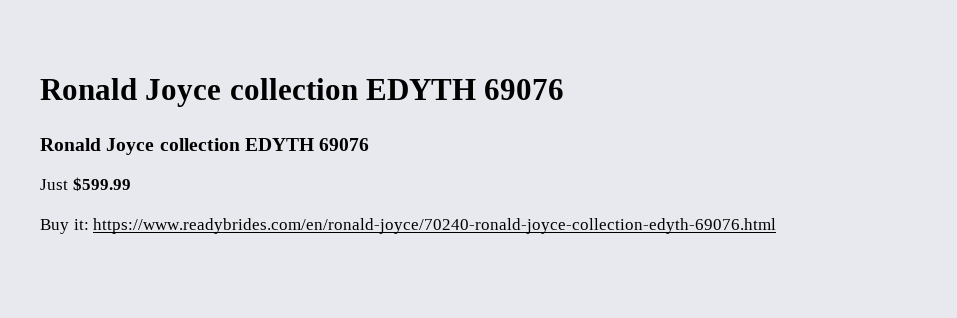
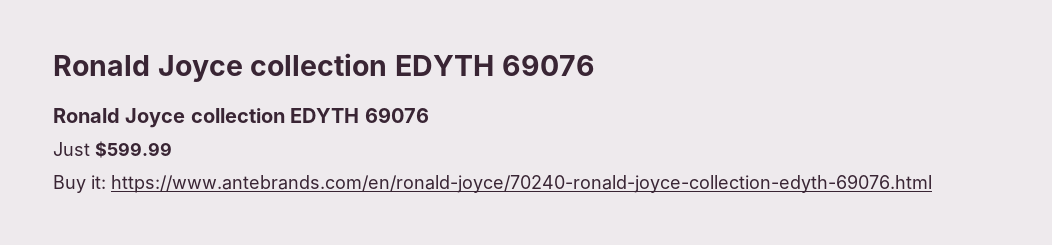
[93,218,777,234] https://www.readybrides.com/en/ronald-joyce/70240-ronald-joyce-collection-edyth-69076.html -> [111,174,932,193] https://www.antebrands.com/en/ronald-joyce/70240-ronald-joyce-collection-edyth-69076.html

